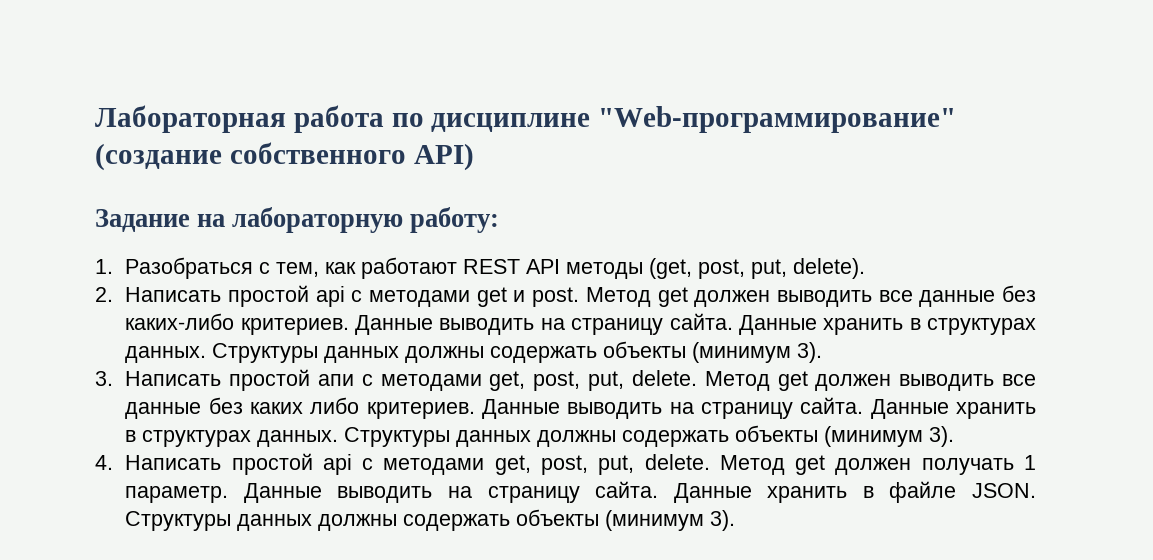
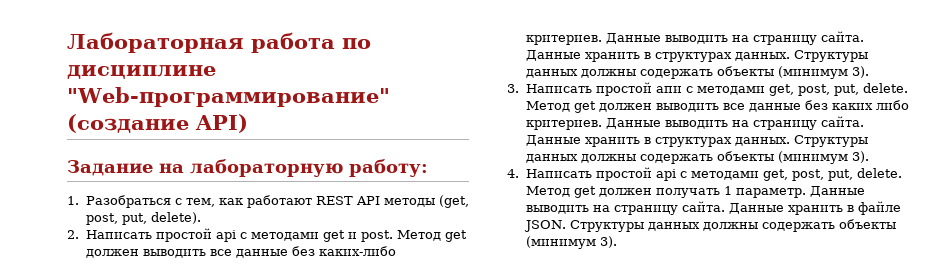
[229,142,406,164] собственного -> (189, 123) none

